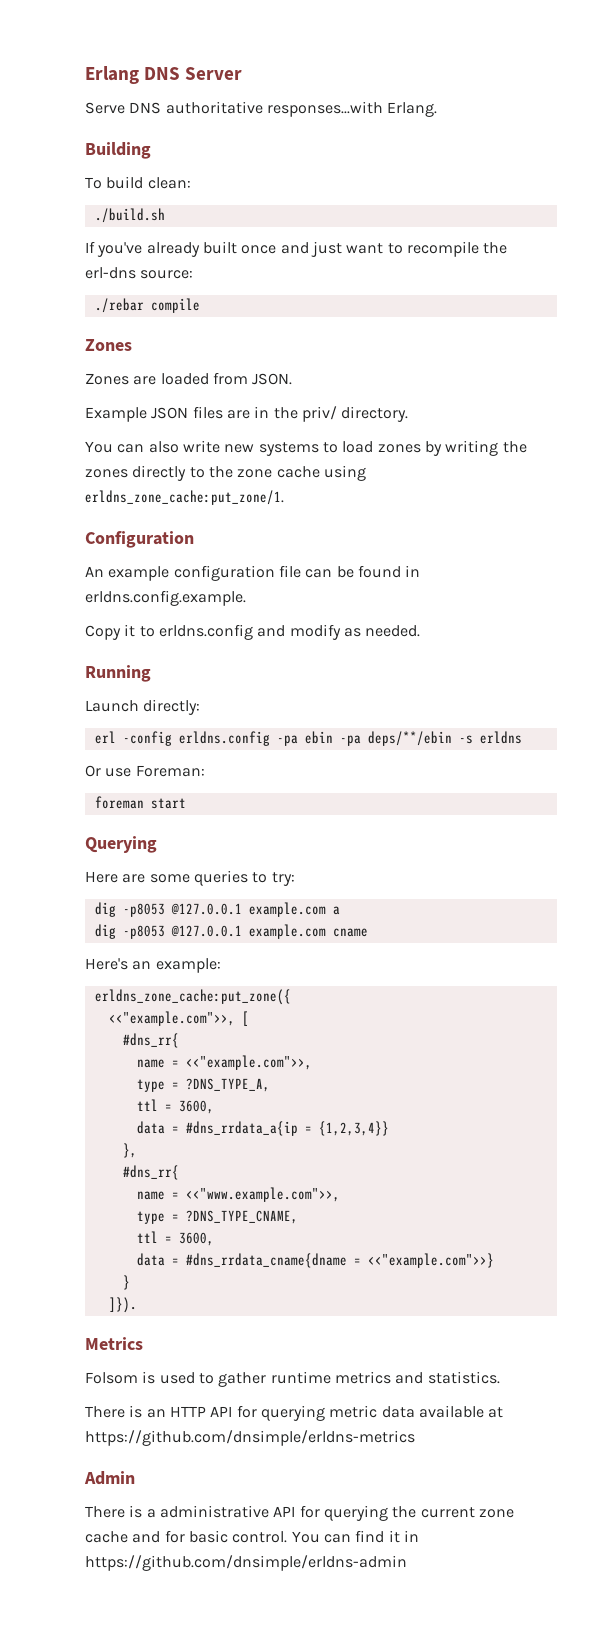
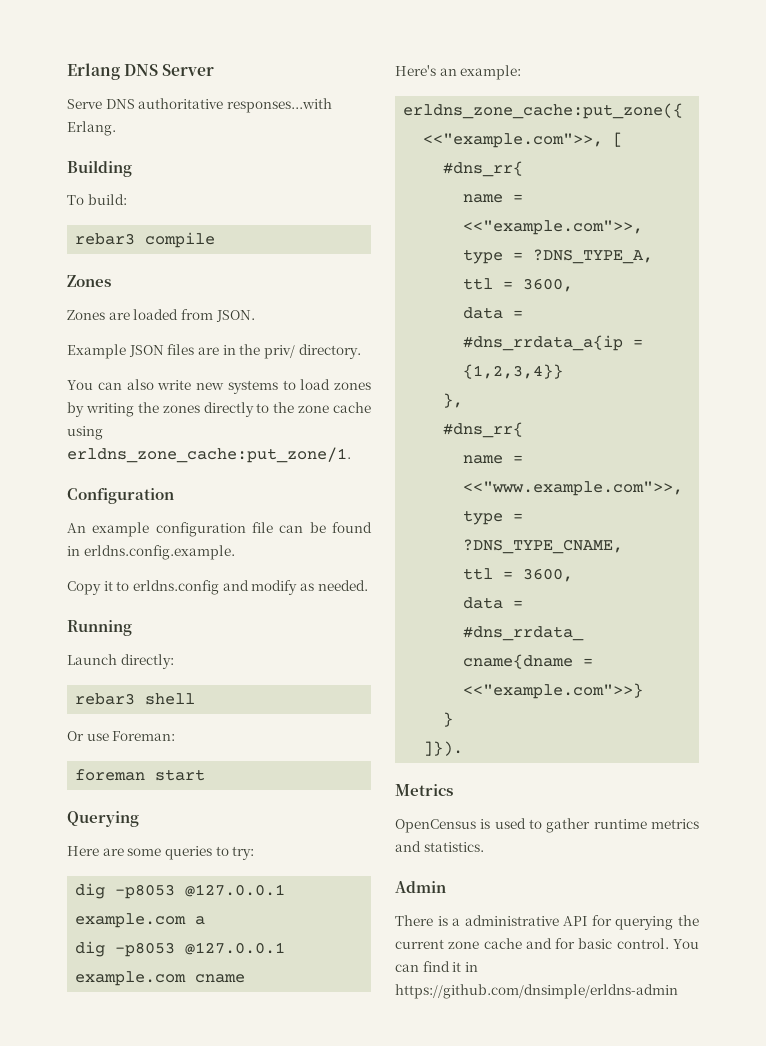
[106,176,191,189] [94,208,165,223] [85,241,508,257] [85,267,194,279] [94,298,144,313] build clean: // ./build.sh // If you've already built once and just want to recompile the erl-dns source: // ./rebar -> [87,194,127,205] [75,233,136,245] build: // rebar3
[94,731,522,746] erl -config erldns.config -pa ebin -pa deps/**/ebin -s erldns -> [75,693,196,705] rebar3 shell
[85,1372,138,1384] Folsom -> [395,819,476,833] OpenCensus
[85,1405,504,1421] [85,1430,415,1446] // There is an HTTP API for querying metric data available at https://github.com/dnsimple/erldns-metrics -> (484, 847) none

